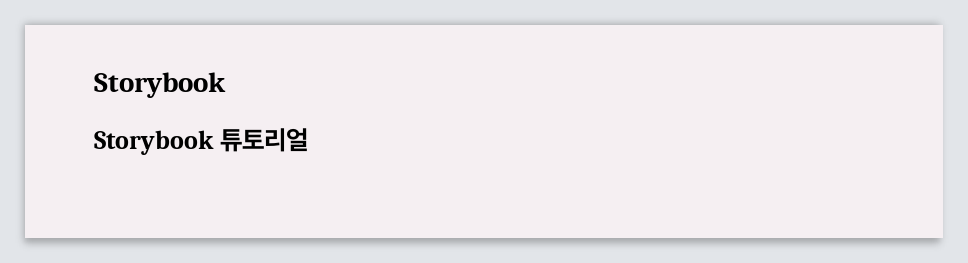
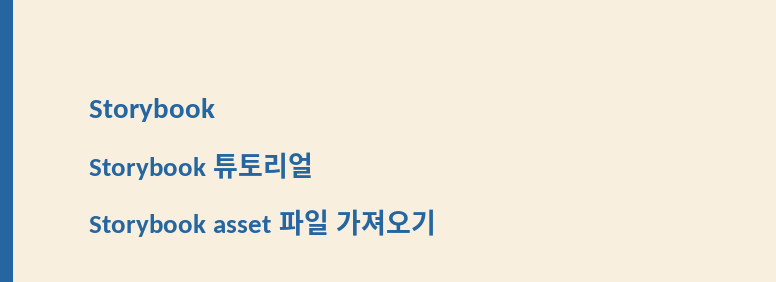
(309, 140) none -> [89,209,436,237] // Storybook asset 파일 가져오기

